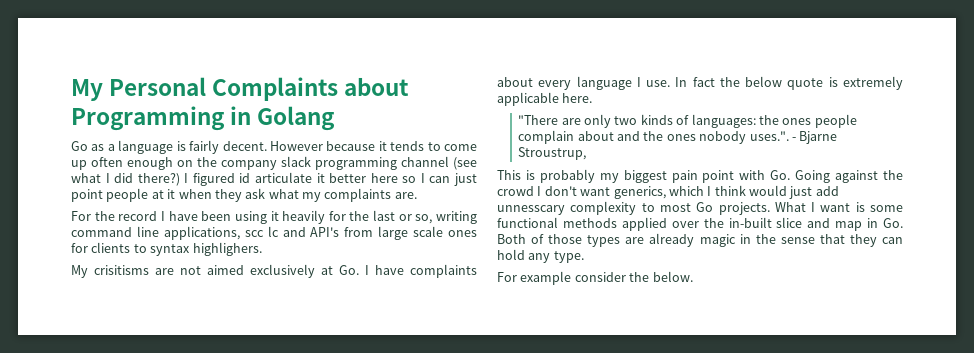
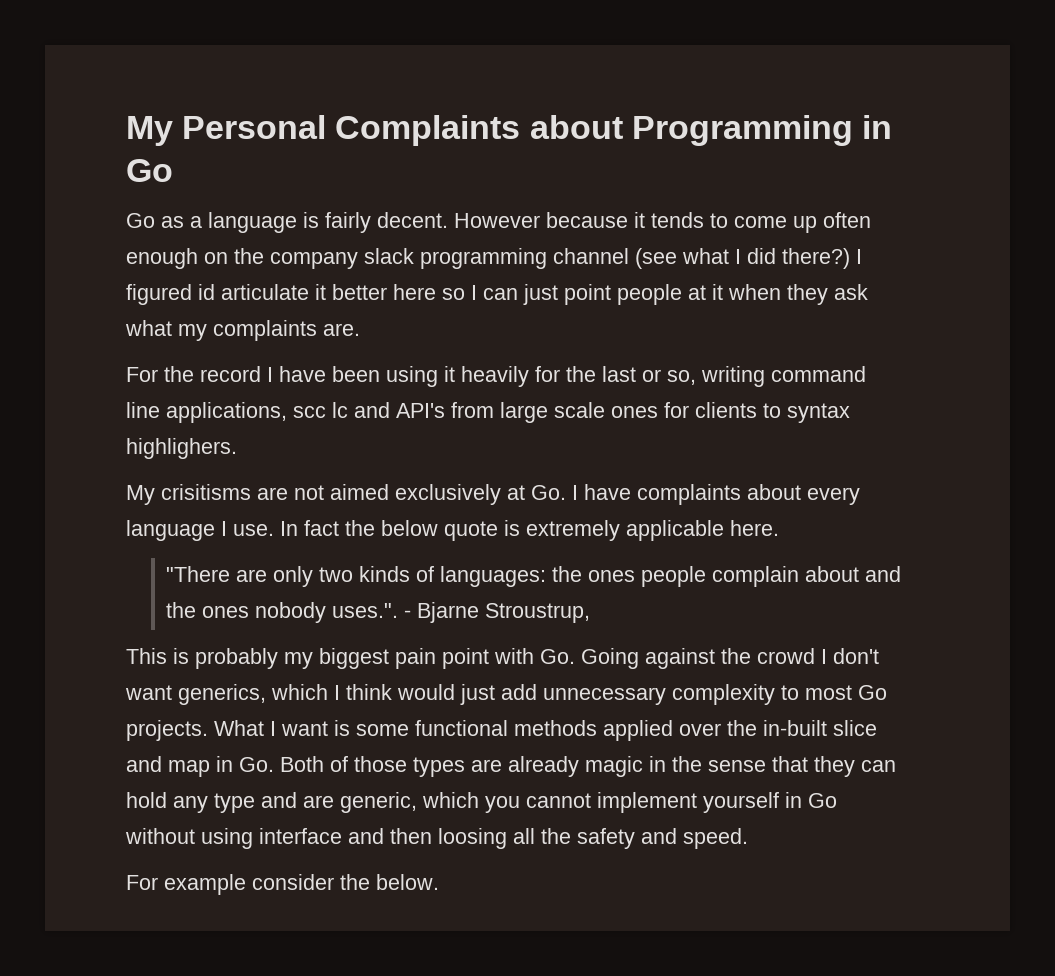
[257,106,336,131] Golang -> [126,159,173,182] Go
[497,205,565,215] unnesscary -> [543,687,666,705] unnecessary
[553,251,584,263] type. -> [214,792,837,813] [125,828,748,849] type and are generic, which you cannot implement yourself in Go without using interface and then loosing all the safety and speed.

